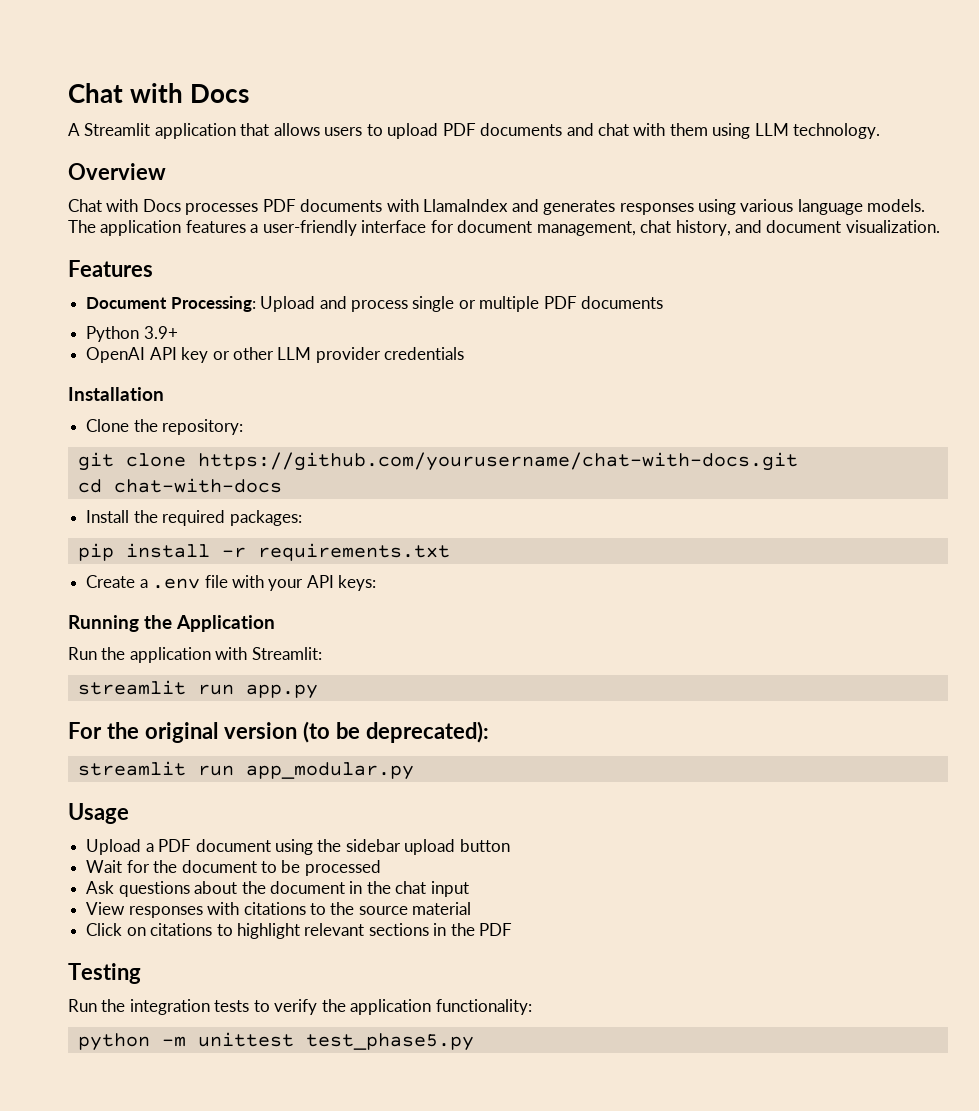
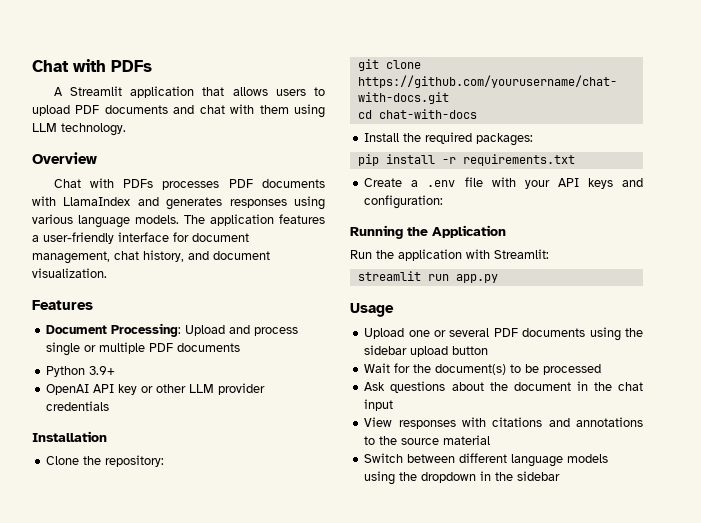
[68,83,250,103] Chat with Docs -> [32,59,152,72] Chat with PDFs
[142,199,181,212] Docs -> [123,179,154,188] PDFs
[338,575,377,591] keys: -> [587,178,643,189] [364,195,444,209] keys and configuration:
[68,721,489,743] [77,761,414,780] [68,803,129,824] [86,839,271,855] For the original version (to be deprecated): // streamlit run app_modular.py // Usage // Upload a PDF document -> [350,303,394,317] [364,328,586,339] Usage // Upload one or several PDF documents
[181,860,257,873] document -> [435,364,507,375] document(s)
(306, 908) none -> [548,417,643,427] and annotations
[86,923,513,939] [68,963,141,984] [68,999,532,1015] [77,1032,474,1051] Click on citations to highlight relevant sections in the PDF // Testing // Run the integration tests to verify the application functionality: // python -m unittest test_phase5.py -> [364,453,609,467] [364,471,561,485] Switch between different language models using the dropdown in the sidebar

